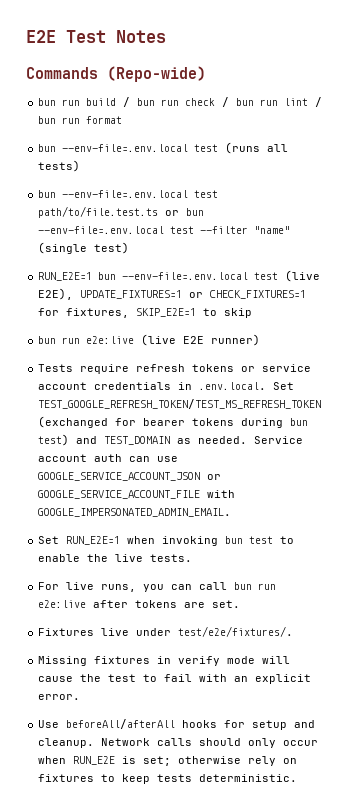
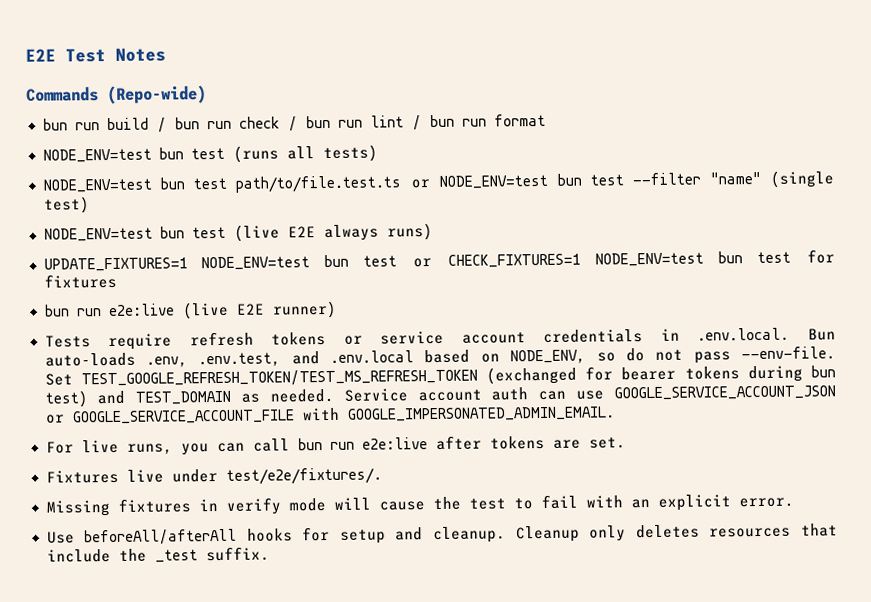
[38,144,189,152] bun --env-file=.env.local -> [42,147,184,163] NODE_ENV=test bun
[38,190,189,198] bun --env-file=.env.local -> [42,177,185,193] NODE_ENV=test bun
[186,208,205,216] [38,226,165,234] bun --env-file=.env.local -> [439,173,582,189] NODE_ENV=test bun
[38,270,321,282] [38,288,307,300] [38,308,253,318] RUN_E2E=1 bun --env-file=.env.local test (live E2E), UPDATE_FIXTURES=1 or CHECK_FIXTURES=1 for fixtures, SKIP_E2E=1 to skip -> [43,223,433,242] [43,249,836,272] [43,273,117,289] NODE_ENV=test bun test (live E2E always runs) // UPDATE_FIXTURES=1 NODE_ENV=test bun test or CHECK_FIXTURES=1 NODE_ENV=test bun test for fixtures
(267, 386) none -> [807,328,836,341] [44,346,836,368] Bun auto-loads .env, .env.test, and .env.local based on NODE_ENV, so do not pass --env-file.
[38,536,295,546] [38,554,193,562] // Set RUN_E2E=1 when invoking bun test to enable the live tests. -> (616, 414) none
[101,738,319,748] [38,756,298,766] [38,774,298,784] Network calls should only occur when RUN_E2E is set; otherwise rely on fixtures to keep tests deterministic. -> [515,523,838,543] [46,546,270,563] Cleanup only deletes resources that include the _test suffix.

